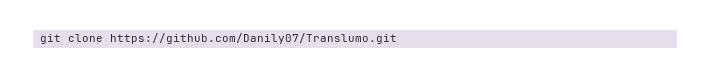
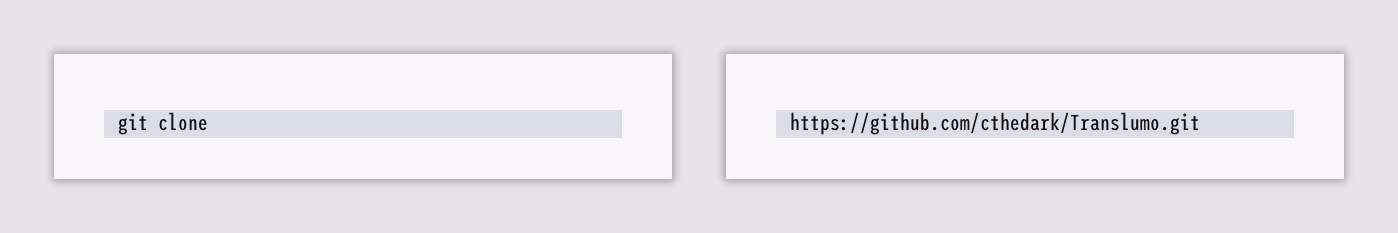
[109,33,397,44] https://github.com/Danily07/Translumo.git -> [789,112,1200,135] https://github.com/cthedark/Translumo.git

